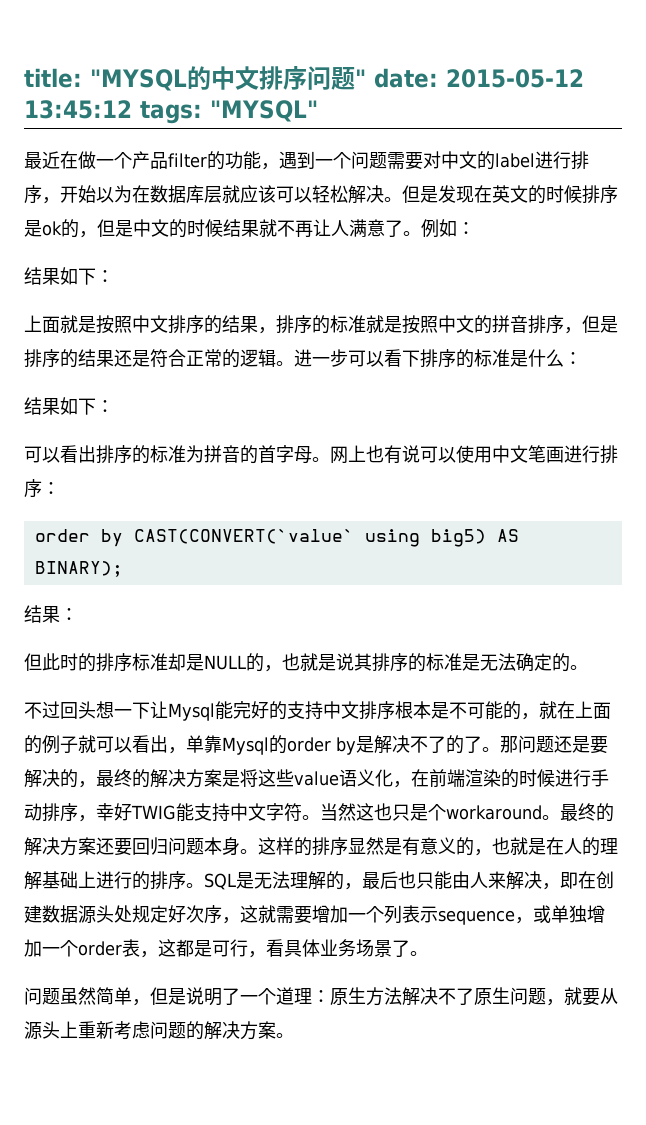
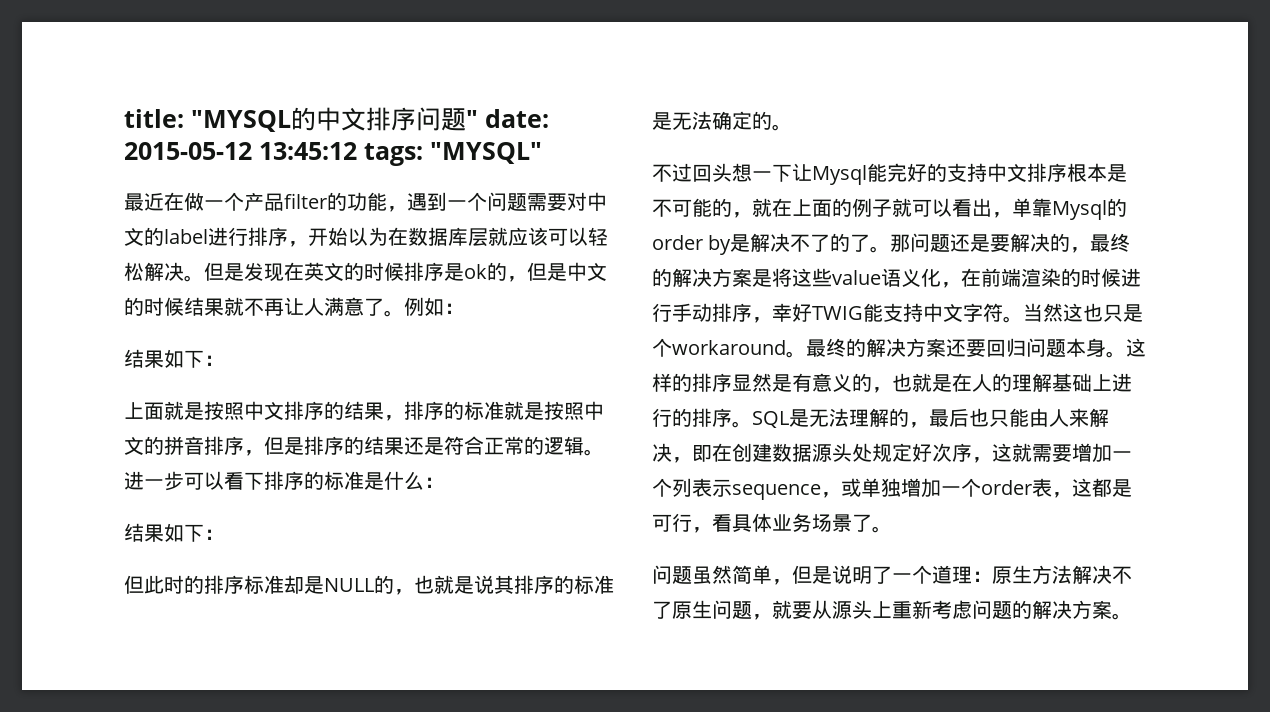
[24,445,618,464] [24,479,60,498] [34,529,519,547] [34,561,123,577] [24,605,78,623] // 可以看出排序的标准为拼音的首字母。网上也有说可以使用中文笔画进行排序： // order by CAST(CONVERT(`value` using big5) AS BINARY); // 结果： -> (224, 534) none

